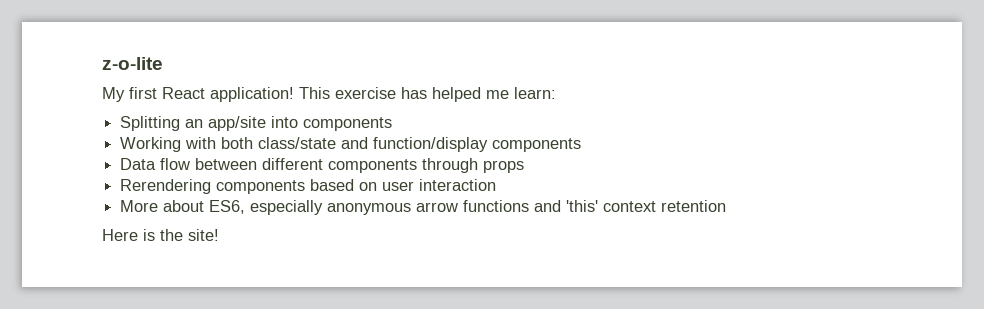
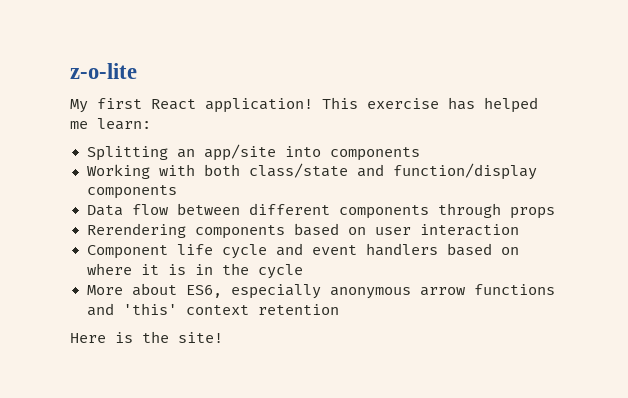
(497, 185) none -> [86,243,519,259] [86,263,303,279] // Component life cycle and event handlers based on where it is in the cycle

